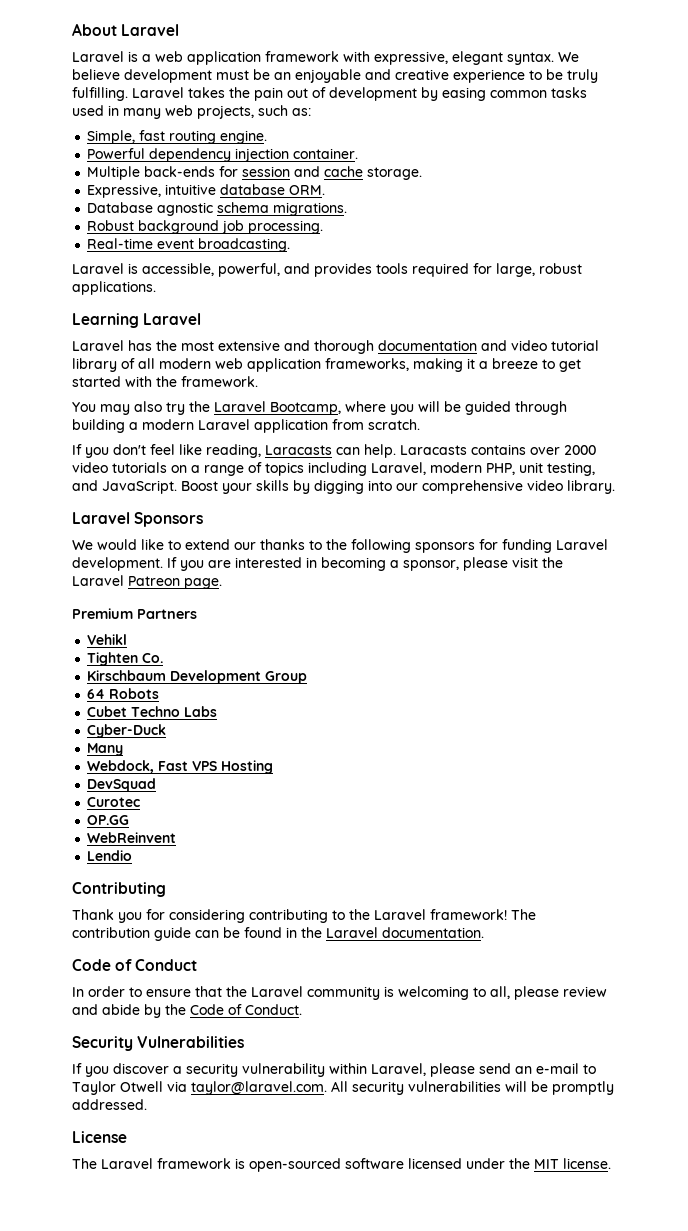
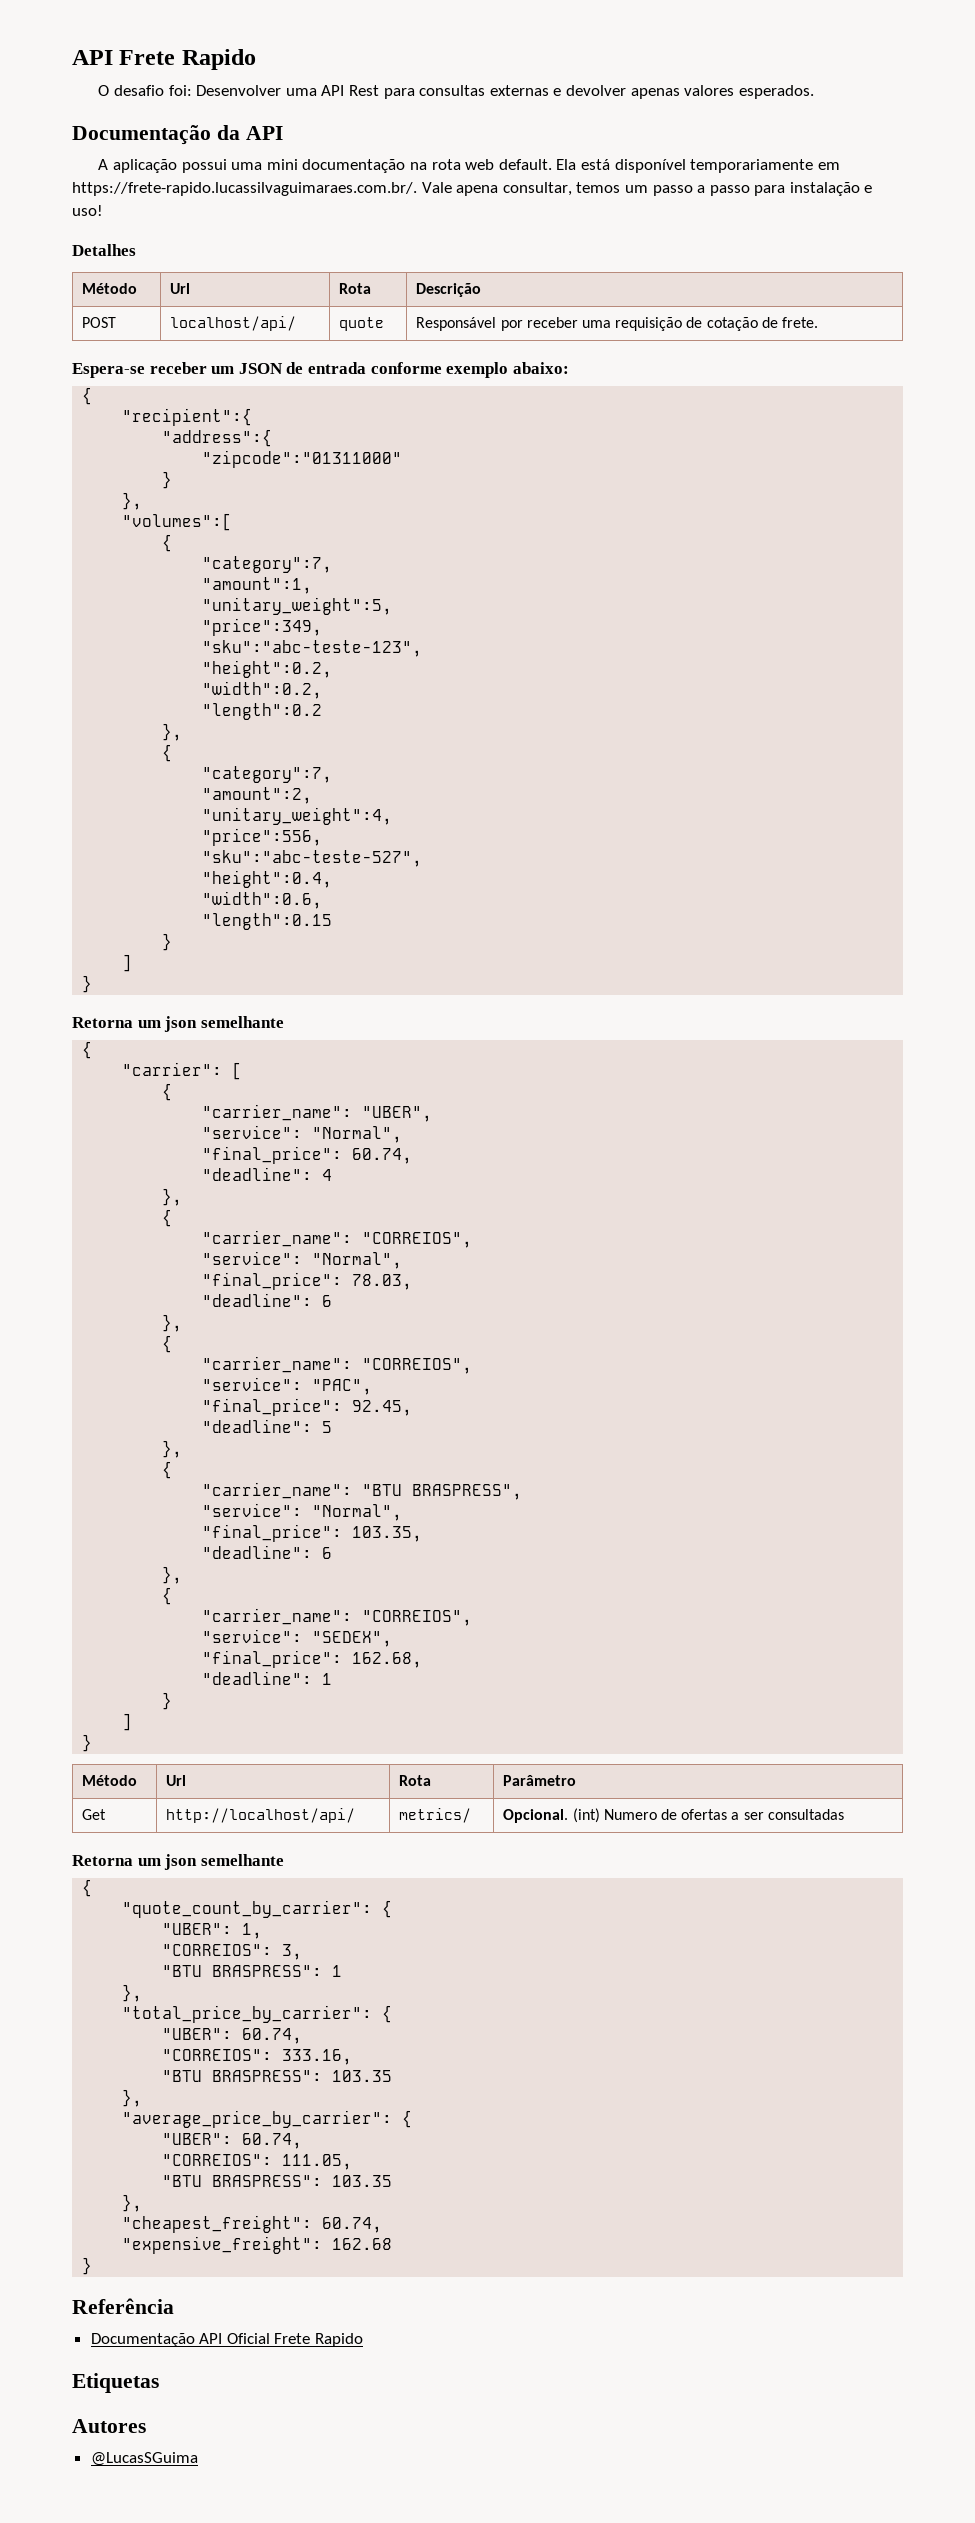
[72,23,180,36] [72,51,579,65] [72,69,598,83] [72,87,587,101] [72,105,311,119] [87,130,268,144] [87,148,359,162] [87,166,423,180] [87,184,326,198] [87,202,348,216] [87,220,324,234] [87,238,291,252] [72,263,582,277] [72,281,156,295] [72,313,202,328] [72,340,599,354] [72,358,581,372] [72,376,258,387] [72,401,567,415] [72,419,420,433] [72,444,596,458] [72,462,595,476] [72,480,615,494] [72,512,204,527] [72,539,608,553] [72,557,563,571] [72,575,222,589] [72,608,197,619] [87,634,128,645] [87,652,164,666] [87,670,308,684] [87,688,160,699] [87,706,218,717] [87,724,167,738] [87,743,124,756] [87,760,274,774] [87,778,157,792] [87,797,141,807] [87,815,130,825] [87,832,177,843] [87,850,133,861] [72,882,166,897] [72,909,536,923] [72,927,484,941] [72,959,198,971] [72,986,607,1000] [72,1004,302,1018] [72,1036,245,1051] [72,1063,596,1077] [72,1081,614,1095] [72,1099,147,1110] [72,1131,127,1143] [72,1158,611,1172] About Laravel // Laravel is a web application framework with expressive, elegant syntax. We believe development must be an enjoyable and creative experience to be truly fulfilling. Laravel takes the pain out of development by easing common tasks used in many web projects, such as: // Simple, fast routing engine. // Powerful dependency injection container. // Multiple back-ends for session and cache storage. // Expressive, intuitive database ORM. // Database agnostic schema migrations. // Robust background job processing. // Real-time event broadcasting. // Laravel is accessible, powerful, and provides tools required for large, robust applications. // Learning Laravel // Laravel has the most extensive and thorough documentation and video tutorial library of all modern web application frameworks, making it a breeze to get started with the framework. // You may also try the Laravel Bootcamp, where you will be guided through building a modern Laravel application from scratch. // If you don't feel like reading, Laracasts can help. Laracasts contains over 2000 video tutorials on a range of topics including Laravel, modern PHP, unit testing, and JavaScript. Boost your skills by digging into our comprehensive video library. // Laravel Sponsors // We would like to extend our thanks to the following sponsors for funding Laravel development. If you are interested in becoming a sponsor, please visit the Laravel Patreon page. // Premium Partners // Vehikl // Tighten Co. // Kirschbaum Development Group // 64 Robots // Cubet Techno Labs // Cyber-Duck // Many // Webdock, Fast VPS Hosting // DevSquad // Curotec // OP.GG // WebReinvent // Lendio // Contributing // Thank you for considering contributing to the Laravel framework! The contribution guide can be found in the Laravel documentation. // Code of Conduct // In order to ensure that the Laravel community is welcoming to all, please review and abide by the Code of Conduct. // Security Vulnerabilities // If you discover a security vulnerability within Laravel, please send an e-mail to Taylor Otwell via taylor@laravel.com. All security vulnerabilities will be promptly addressed. // License // The Laravel framework is open-sourced software licensed under the MIT license. -> [72,49,256,70] [98,85,814,99] [72,125,283,145] [98,159,840,173] [72,182,873,196] [72,205,103,216] [72,244,136,256] [82,283,138,294] [170,283,191,294] [339,283,372,294] [416,283,482,297] [82,317,117,328] [170,316,297,331] [339,317,385,331] [416,317,818,331] [72,362,569,378] [82,387,93,405] [122,408,253,426] [162,429,273,447] [202,450,403,468] [162,471,173,489] [122,492,143,510] [122,513,233,531] [162,534,173,552] [202,556,333,573] [202,577,313,594] [202,597,393,615] [202,618,323,636] [202,640,423,657] [202,660,333,678] [202,681,323,699] [202,703,323,720] [162,723,183,741] [162,744,173,762] [202,766,333,783] [202,787,313,804] [202,807,393,825] [202,828,323,846] [202,850,423,867] [202,870,333,888] [202,891,323,909] [202,913,333,930] [162,933,173,951] [122,954,133,972] [82,975,93,993] [72,1016,284,1032] [82,1041,93,1059] [122,1062,243,1080] [162,1083,173,1101] [202,1104,433,1122] [202,1125,403,1143] [202,1146,413,1164] [202,1167,333,1181] [162,1188,183,1206] [162,1209,173,1227] [202,1230,473,1248] [202,1251,403,1269] [202,1272,413,1290] [202,1293,333,1307] [162,1314,183,1332] [162,1335,173,1353] [202,1356,473,1374] [202,1377,373,1395] [202,1398,413,1416] [202,1419,333,1433] [162,1440,183,1458] [162,1461,173,1479] [202,1482,523,1500] [202,1503,403,1521] [202,1524,423,1542] [202,1545,333,1559] [162,1566,183,1584] [162,1587,173,1605] [202,1608,473,1626] [202,1629,393,1647] [202,1650,423,1668] [202,1671,333,1685] [162,1692,173,1710] [122,1713,133,1731] [82,1734,93,1752] [82,1775,138,1786] [166,1775,187,1786] [399,1775,432,1786] [503,1775,577,1786] [82,1809,107,1820] [166,1808,356,1823] [399,1808,472,1823] [503,1808,844,1823] [72,1854,284,1870] [82,1879,93,1897] [122,1900,393,1918] [162,1923,263,1939] [162,1944,303,1960] [162,1965,343,1977] [122,1984,143,2002] [122,2005,393,2023] [162,2028,303,2044] [162,2049,353,2065] [162,2070,393,2082] [122,2089,143,2107] [122,2110,413,2128] [162,2133,303,2149] [162,2154,353,2170] [162,2175,393,2187] [122,2194,143,2212] [122,2215,383,2233] [122,2236,393,2254] [82,2257,93,2275] [72,2298,174,2314] [90,2333,364,2347] [72,2373,159,2393] [72,2419,146,2433] [90,2452,198,2466] API Frete Rapido // O desafio foi: Desenvolver uma API Rest para consultas externas e devolver apenas valores esperados. // Documentação da API // A aplicação possui uma mini documentação na rota web default. Ela está disponível temporariamente em https://frete-rapido.lucassilvaguimaraes.com.br/. Vale apena consultar, temos um passo a passo para instalação e uso! // Detalhes // Método | Url | Rota | Descrição // POST | localhost/api/ | quote | Responsável por receber uma requisição de cotação de frete. // Espera-se receber um JSON de entrada conforme exemplo abaixo: // { // "recipient":{ // "address":{ // "zipcode":"01311000" // } // }, // "volumes":[ // { // "category":7, // "amount":1, // "unitary_weight":5, // "price":349, // "sku":"abc-teste-123", // "height":0.2, // "width":0.2, // "length":0.2 // }, // { // "category":7, // "amount":2, // "unitary_weight":4, // "price":556, // "sku":"abc-teste-527", // "height":0.4, // "width":0.6, // "length":0.15 // } // ] // } // Retorna um json semelhante // { // "carrier": [ // { // "carrier_name": "UBER", // "service": "Normal", // "final_price": 60.74, // "deadline": 4 // }, // { // "carrier_name": "CORREIOS", // "service": "Normal", // "final_price": 78.03, // "deadline": 6 // }, // { // "carrier_name": "CORREIOS", // "service": "PAC", // "final_price": 92.45, // "deadline": 5 // }, // { // "carrier_name": "BTU BRASPRESS", // "service": "Normal", // "final_price": 103.35, // "deadline": 6 // }, // { // "carrier_name": "CORREIOS", // "service": "SEDEX", // "final_price": 162.68, // "deadline": 1 // } // ] // } // Método | Url | Rota | Parâmetro // Get | http://localhost/api/ | metrics/ | Opcional. (int) Numero de ofertas a ser consultadas // Retorna um json semelhante // { // "quote_count_by_carrier": { // "UBER": 1, // "CORREIOS": 3, // "BTU BRASPRESS": 1 // }, // "total_price_by_carrier": { // "UBER": 60.74, // "CORREIOS": 333.16, // "BTU BRASPRESS": 103.35 // }, // "average_price_by_carrier": { // "UBER": 60.74, // "CORREIOS": 111.05, // "BTU BRASPRESS": 103.35 // }, // "cheapest_freight": 60.74, // "expensive_freight": 162.68 // } // Referência // Documentação API Oficial Frete Rapido // Etiquetas // Autores // @LucasSGuima

